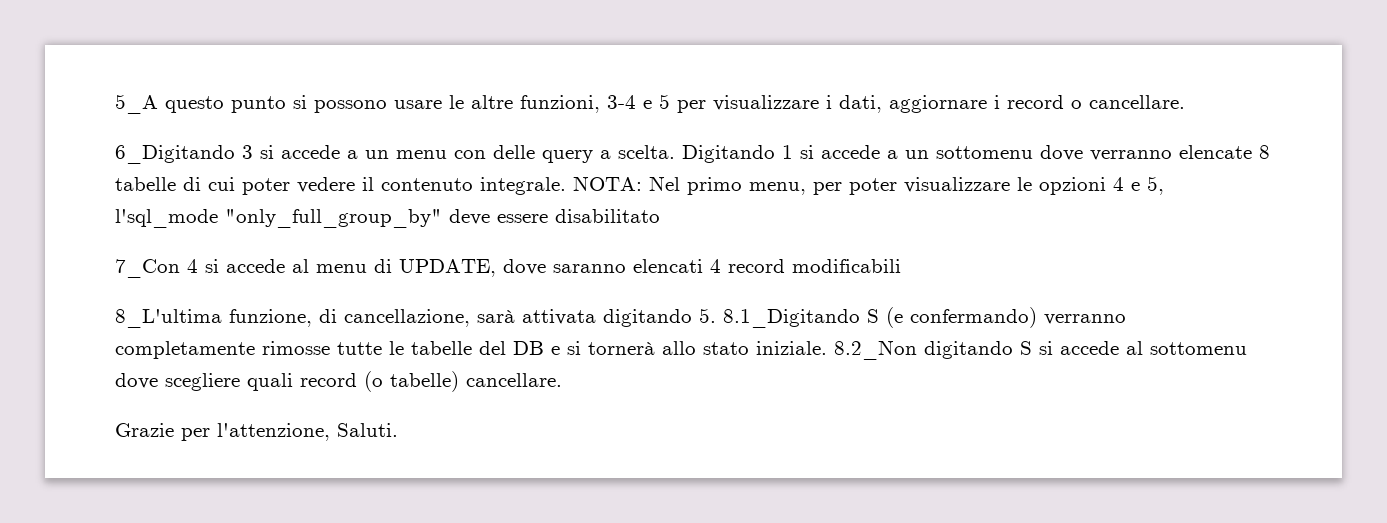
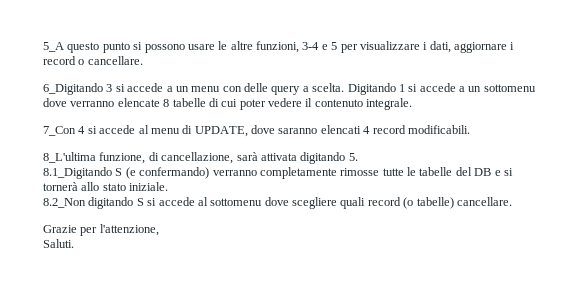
[573,176,1164,195] [115,209,660,228] NOTA: Nel primo menu, per poter visualizzare le opzioni 4 e 5, l'sql_mode "only_full_group_by" deve essere disabilitato -> (413, 104) none
[792,259,901,273] modificabili -> [407,125,470,134] modificabili.
(716, 315) none -> (358, 157) //
(827, 348) none -> (169, 186) //
(330, 432) none -> (159, 230) //

